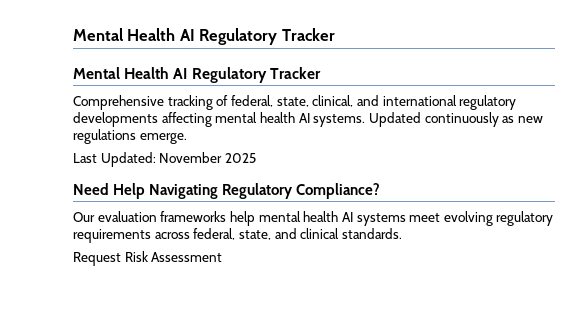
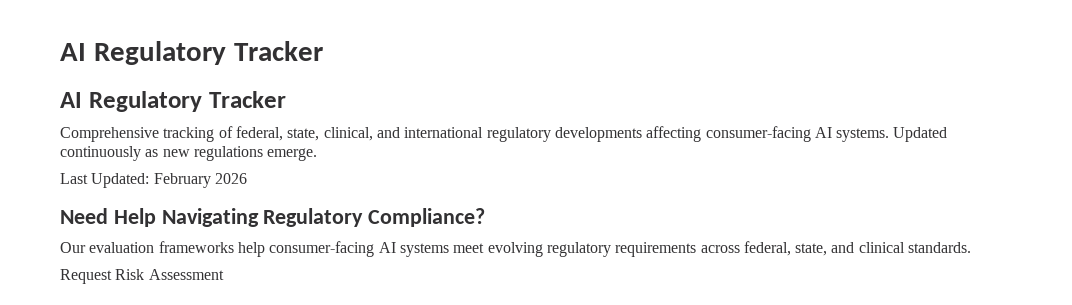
[73,28,335,45] [73,67,170,79] Mental Health AI Regulatory Tracker // Mental Health -> [60,41,323,65] AI Regulatory Tracker //
[215,112,295,123] mental health -> [705,126,811,142] consumer-facing
[159,152,256,163] November 2025 -> [153,173,247,188] February 2026
[258,211,339,222] mental health -> [269,241,375,257] consumer-facing

